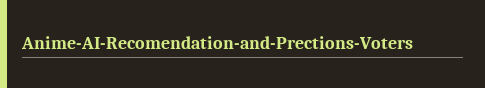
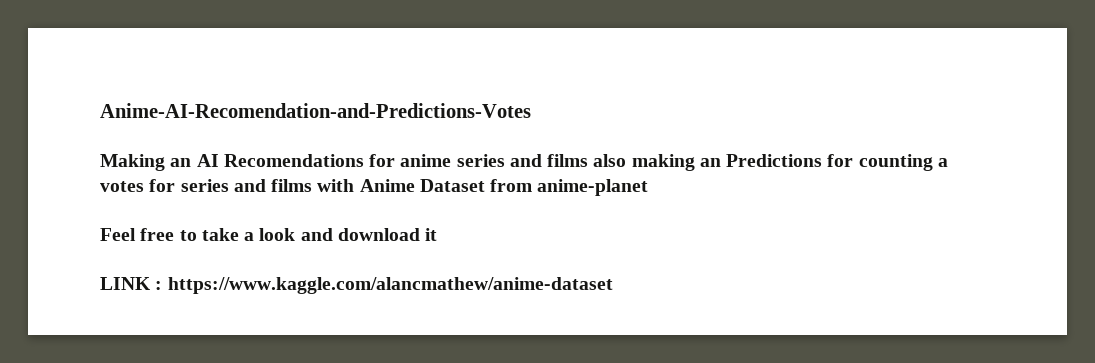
[21,36,413,49] Anime-AI-Recomendation-and-Prections-Voters -> [100,103,531,118] [100,154,948,171] [100,179,649,196] [100,228,438,241] [100,277,613,294] Anime-AI-Recomendation-and-Predictions-Votes // Making an AI Recomendations for anime series and films also making an Predictions for counting a votes for series and films with Anime Dataset from anime-planet // Feel free to take a look and download it // LINK : https://www.kaggle.com/alancmathew/anime-dataset

